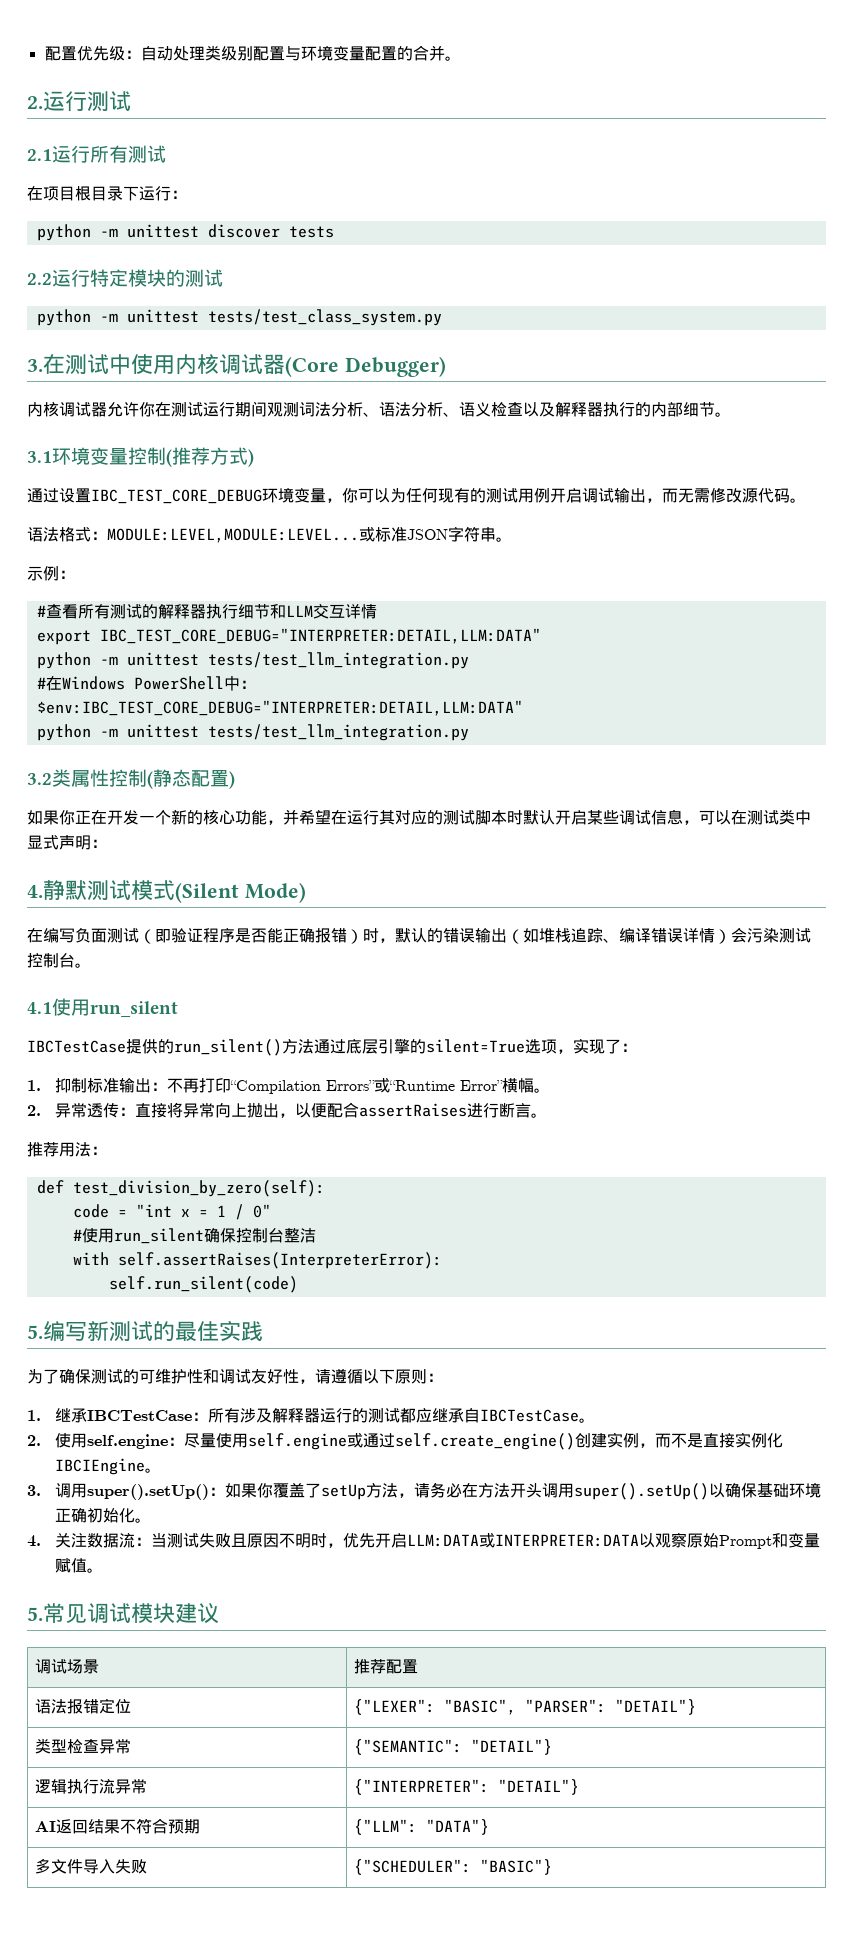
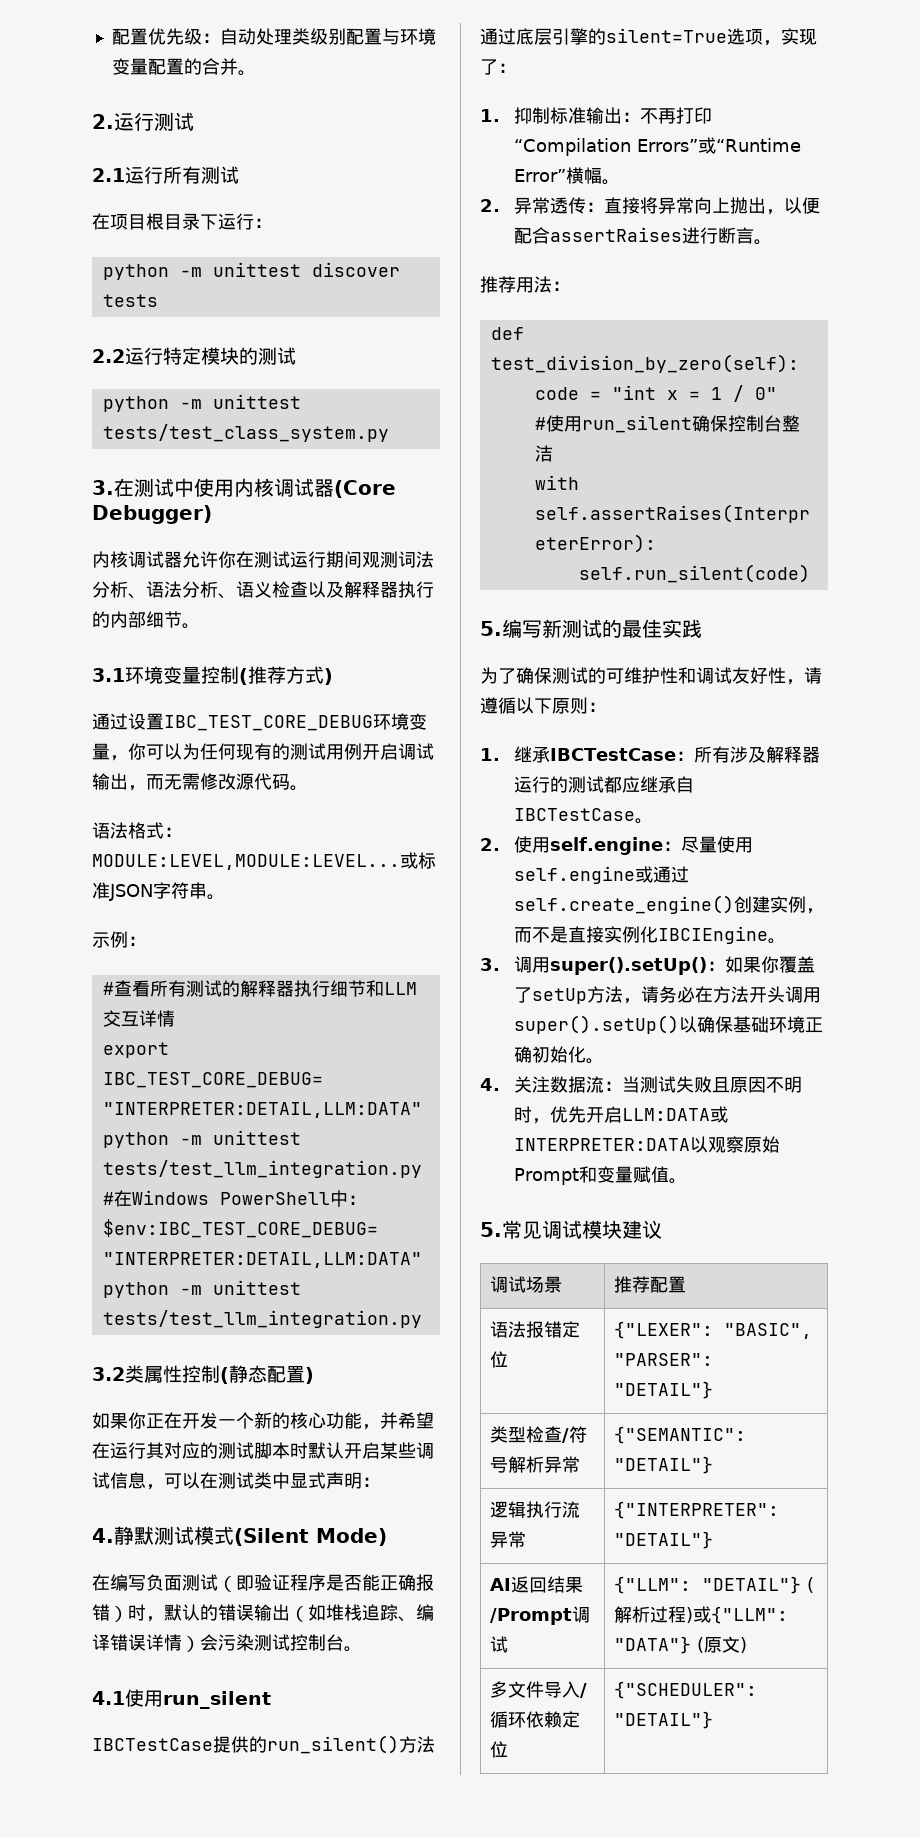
(100, 1746) none -> [562,1426,588,1443] [490,1456,545,1473] /符号解析
[120,1818,201,1834] [354,1819,490,1835] 不符合预期 | {"LLM": "DATA"} -> [490,1606,591,1625] [490,1636,509,1653] [614,1576,815,1594] [614,1606,789,1624] [614,1636,748,1654] /Prompt调试 | {"LLM": "DETAIL"} (解析过程)或{"LLM": "DATA"} (原文)
[115,1859,148,1874] 失败 -> [580,1683,588,1698] [490,1711,581,1728] [490,1741,509,1758] /循环依赖定位
[480,1859,553,1875] "BASIC"} -> [614,1711,714,1729] "DETAIL"}

